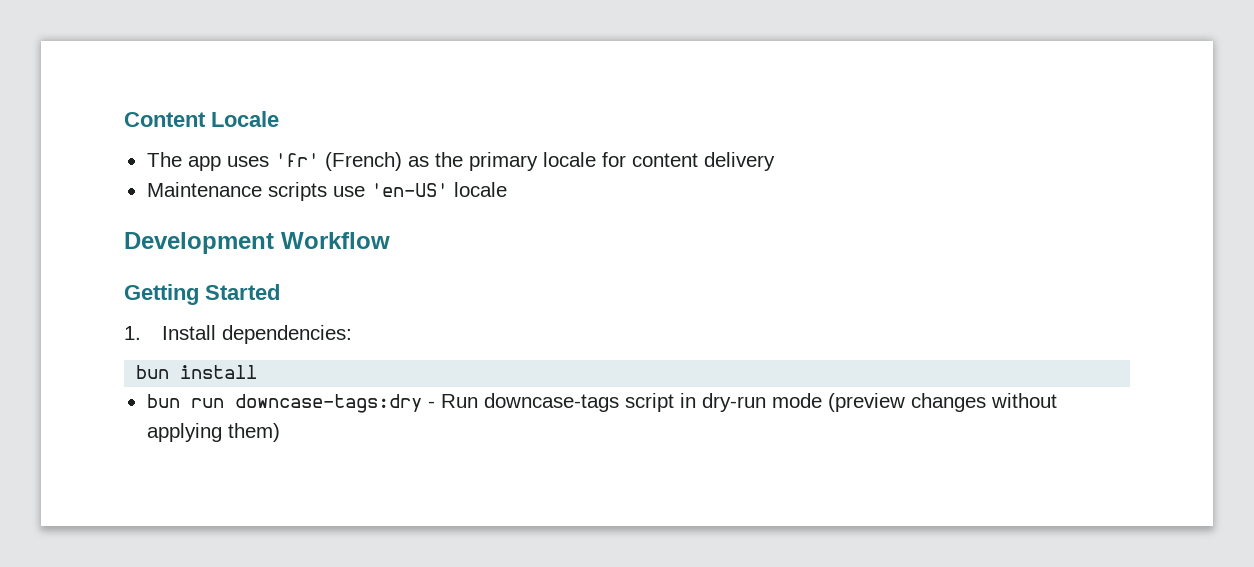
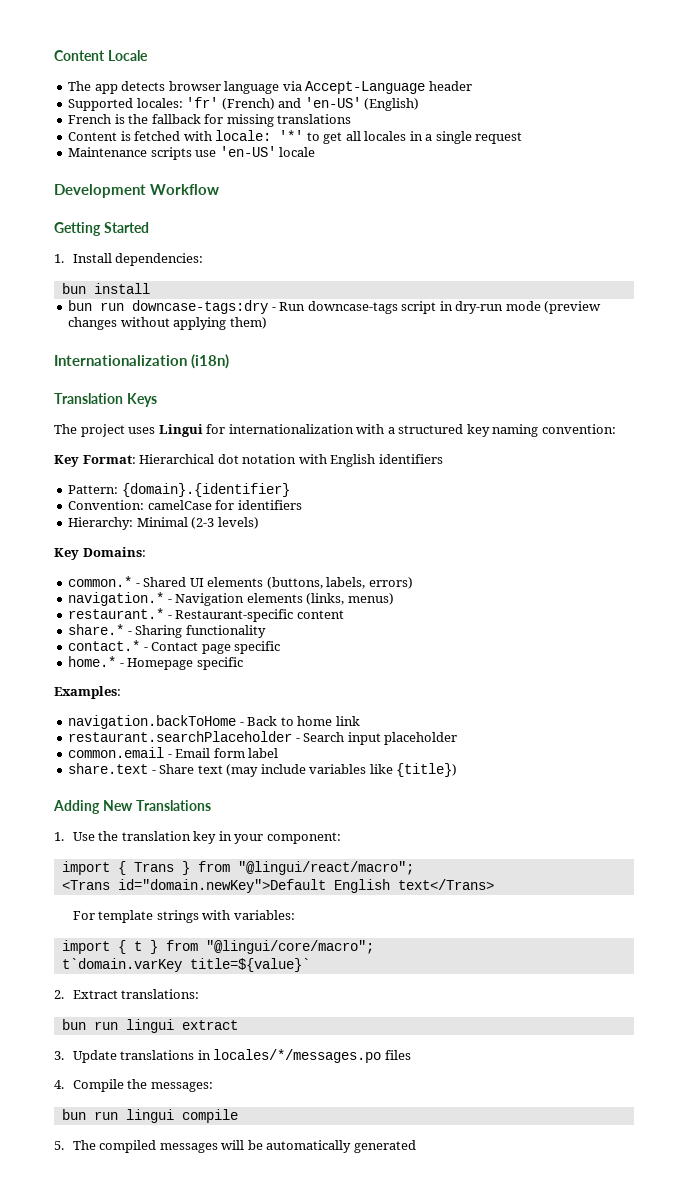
[226,152,775,171] uses 'fr' (French) as the primary locale for content delivery -> [121,81,472,94] [68,97,420,111] [68,114,352,127] [68,130,523,144] detects browser language via Accept-Language header // Supported locales: 'fr' (French) and 'en-US' (English) // French is the fallback for missing translations // Content is fetched with locale: '*' to get all locales in a single request
(280, 432) none -> [54,354,230,369] [54,393,157,407] [54,424,616,437] [54,454,443,467] [68,483,290,497] [68,500,302,510] [68,517,259,530] [54,547,146,560] [68,576,413,589] [68,592,394,606] [68,608,344,622] [68,624,266,638] [68,640,281,654] [68,656,243,670] [54,686,121,699] [68,715,360,729] [68,731,458,745] [68,747,279,758] [68,763,458,777] [53,800,211,814] [54,831,341,844] [61,861,414,875] [61,879,494,893] [72,910,295,923] [61,940,374,954] [61,958,310,972] [54,989,200,999] [61,1019,238,1033] [54,1049,411,1063] [54,1079,213,1092] [61,1109,238,1123] [54,1140,416,1153] // Internationalization (i18n) // Translation Keys // The project uses Lingui for internationalization with a structured key naming convention: // Key Format: Hierarchical dot notation with English identifiers // Pattern: {domain}.{identifier} // Convention: camelCase for identifiers // Hierarchy: Minimal (2-3 levels) // Key Domains: // common.* - Shared UI elements (buttons, labels, errors) // navigation.* - Navigation elements (links, menus) // restaurant.* - Restaurant-specific content // share.* - Sharing functionality // contact.* - Contact page specific // home.* - Homepage specific // Examples: // navigation.backToHome - Back to home link // restaurant.searchPlaceholder - Search input placeholder // common.email - Email form label // share.text - Share text (may include variables like {title}) // Adding New Translations // 1. Use the translation key in your component: // import { Trans } from "@lingui/react/macro"; // <Trans id="domain.newKey">Default English text</Trans> // For template strings with variables: // import { t } from "@lingui/core/macro"; // t`domain.varKey title=${value}` // 2. Extract translations: // bun run lingui extract // 3. Update translations in locales/*/messages.po files // 4. Compile the messages: // bun run lingui compile // 5. The compiled messages will be automatically generated

